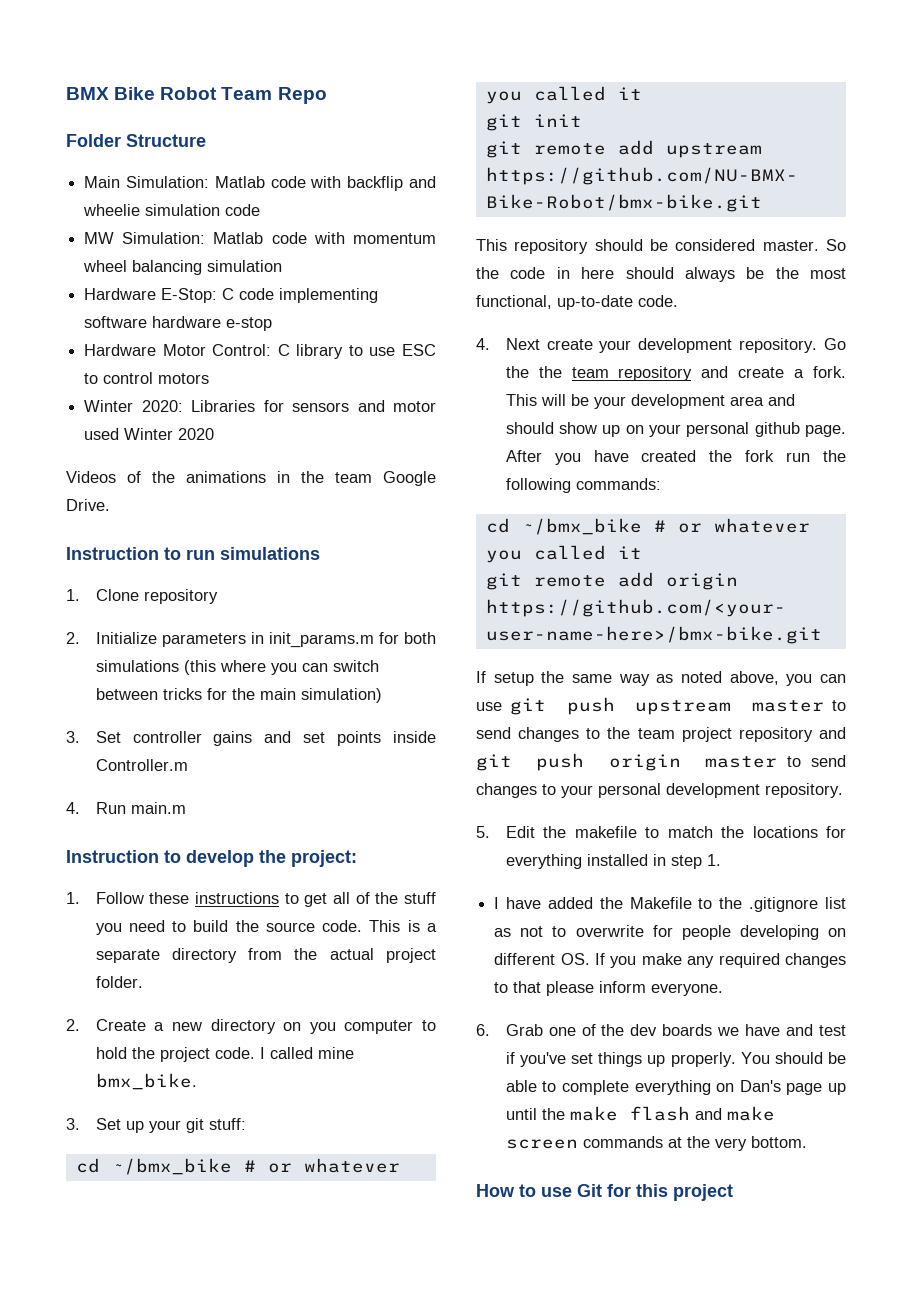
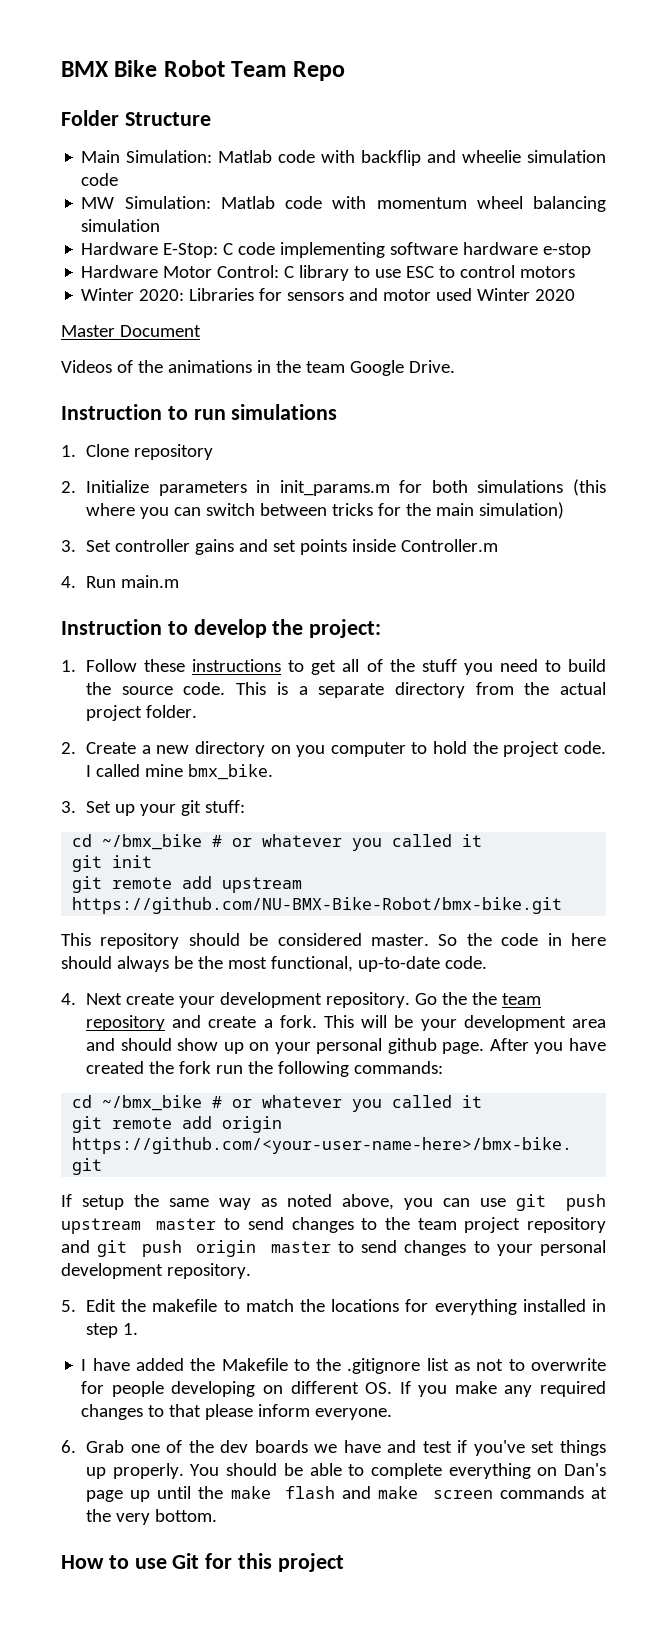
(215, 434) none -> [61,325,201,337] // Master Document

